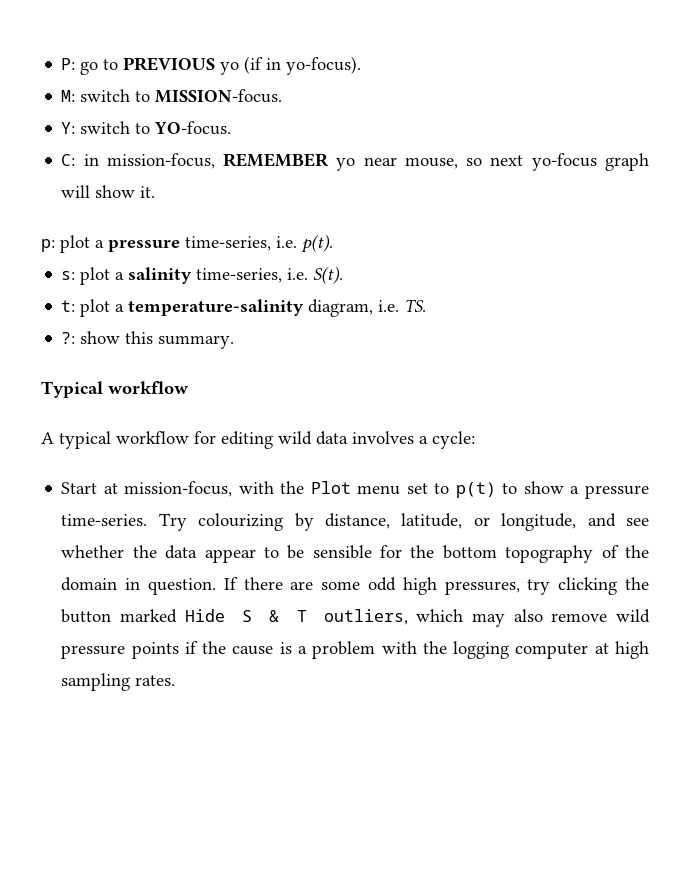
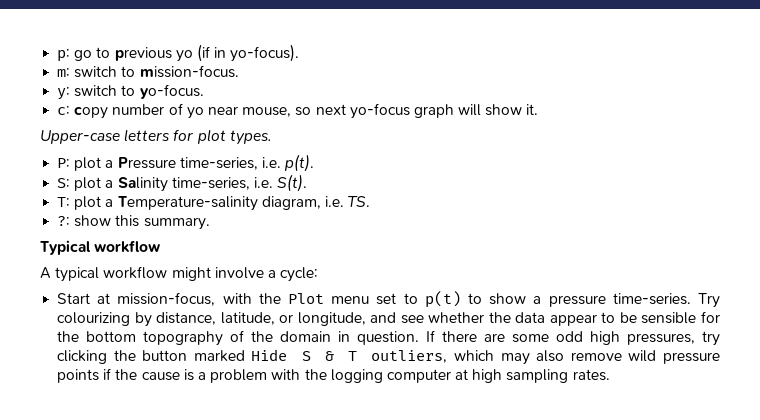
[61,58,76,70] P: -> [57,49,71,62] p:
[123,57,216,71] PREVIOUS -> [114,47,172,61] previous
[61,89,283,103] [61,121,232,135] [61,153,330,169] M: switch to MISSION-focus. // Y: switch to YO-focus. // C: in mission-focus, REMEMBER -> [57,65,239,78] [57,84,204,100] [57,103,183,119] m: switch to mission-focus. // y: switch to yo-focus. // c: copy number of
[41,235,180,253] p: plot a pressure -> [40,129,272,145] [57,157,176,171] Upper-case letters for plot types. // P: plot a Pressure
[61,267,193,285] s: plot a salinity -> [57,177,168,192] S: plot a Salinity
[61,299,305,317] t: plot a temperature-salinity -> [57,196,258,211] T: plot a Temperature-salinity
[194,431,414,449] for editing wild data involves -> [171,267,264,281] might involve

